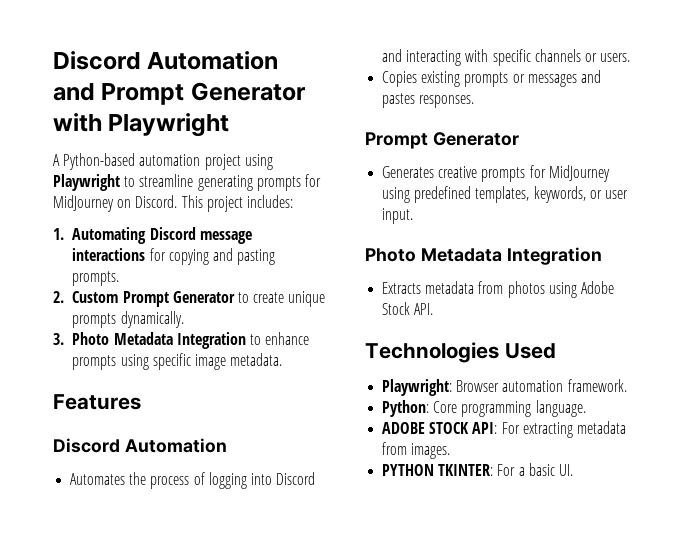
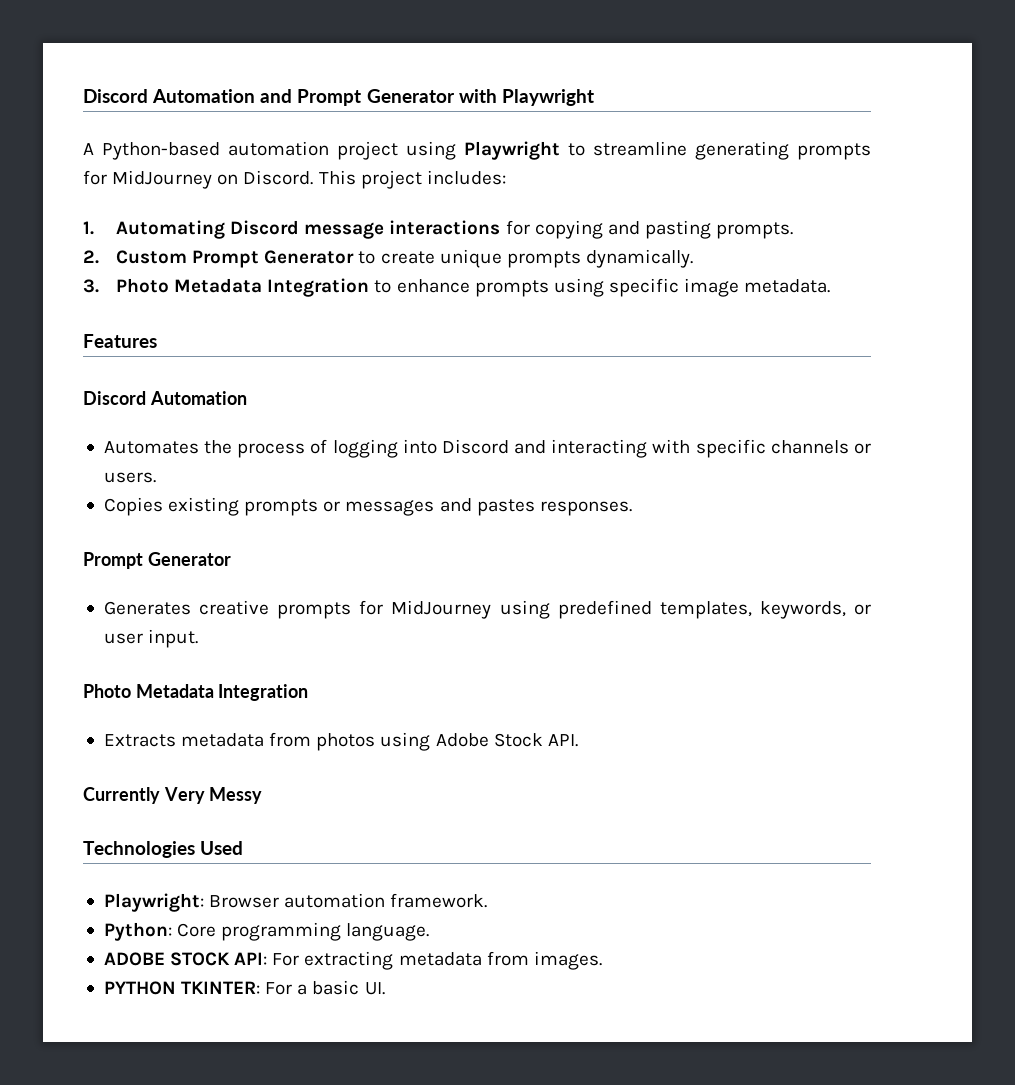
(434, 309) none -> [83,787,263,804] // Currently Very Messy

